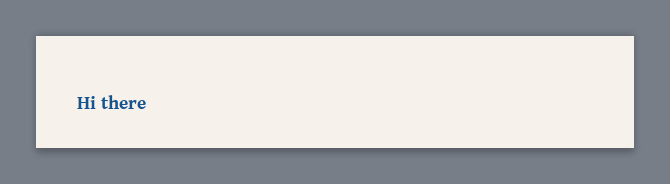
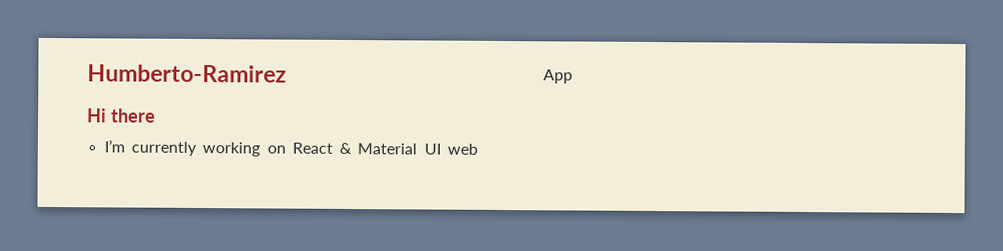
(77, 102) none -> [87,64,287,83] Humberto-Ramirez //
(146, 102) none -> [103,139,479,157] [542,69,573,84] // I’m currently working on React & Material UI web App

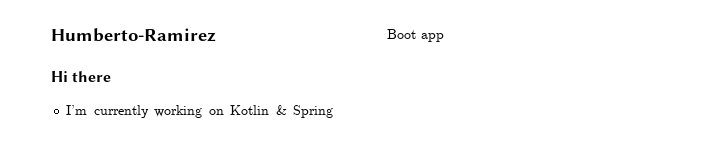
[291,142,479,155] [542,69,573,84] React & Material UI web App -> [230,105,333,118] [387,29,445,42] Kotlin & Spring Boot app

